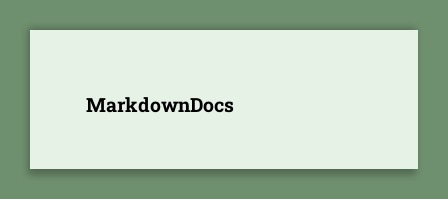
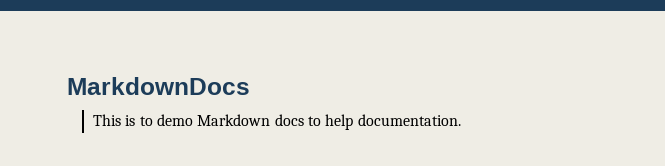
(234, 105) none -> [92,114,461,130] // This is to demo Markdown docs to help documentation.

